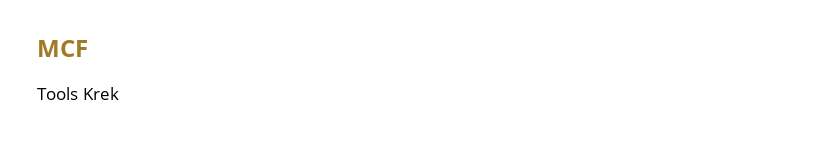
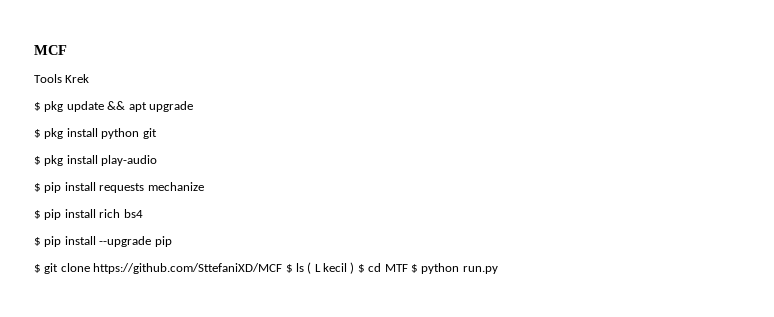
(119, 93) none -> [34,101,193,112] [34,128,157,139] [34,155,158,166] [34,182,204,193] [34,209,143,220] [34,236,172,247] [34,262,498,274] // $ pkg update && apt upgrade // $ pkg install python git // $ pkg install play-audio // $ pip install requests mechanize // $ pip install rich bs4 // $ pip install --upgrade pip // $ git clone https://github.com/SttefaniXD/MCF $ ls ( L kecil ) $ cd MTF $ python run.py

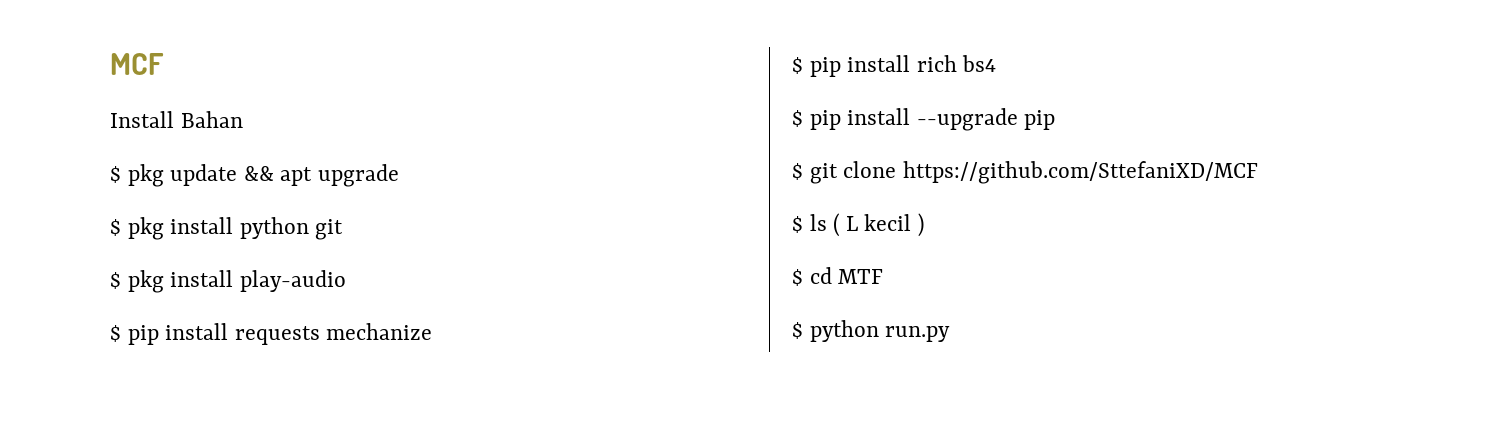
[34,74,90,83] Tools Krek -> [110,111,243,128] Install Bahan
(283, 268) none -> (1258, 172) //
(355, 268) none -> (925, 225) //
(408, 268) none -> (884, 276) //

